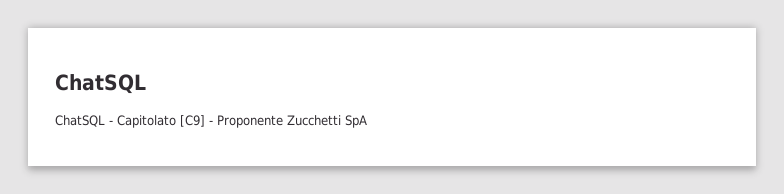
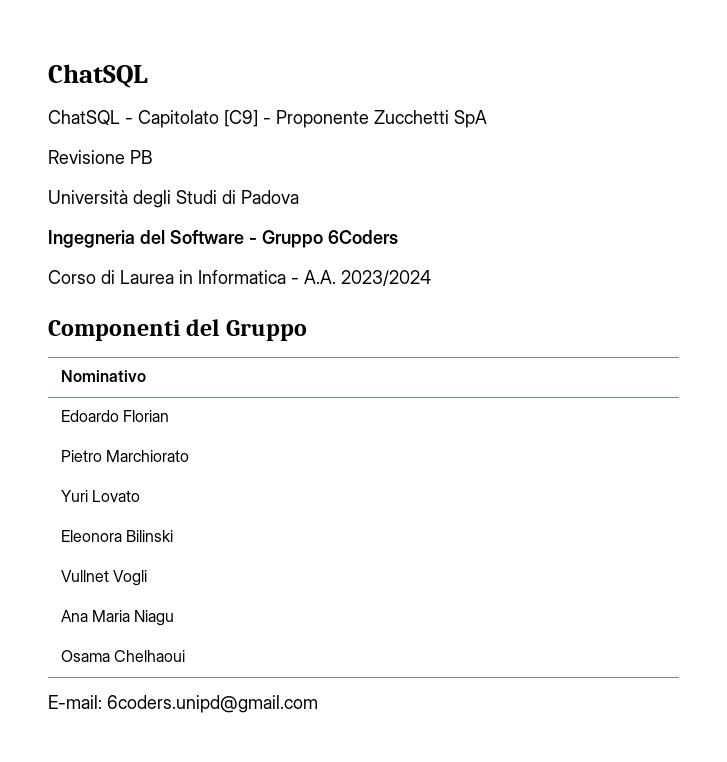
(367, 121) none -> [48,150,152,164] [48,190,299,208] [48,230,398,248] [48,270,431,286] [48,319,307,341] [60,370,146,382] [60,410,169,422] [60,450,189,462] [60,490,140,502] [60,530,173,542] [60,570,147,586] [60,610,175,626] [60,650,185,662] [48,695,318,713] // Revisione PB // Università degli Studi di Padova // Ingegneria del Software - Gruppo 6Coders // Corso di Laurea in Informatica - A.A. 2023/2024 // Componenti del Gruppo // Nominativo // Edoardo Florian // Pietro Marchiorato // Yuri Lovato // Eleonora Bilinski // Vullnet Vogli // Ana Maria Niagu // Osama Chelhaoui // E-mail: 6coders.unipd@gmail.com

